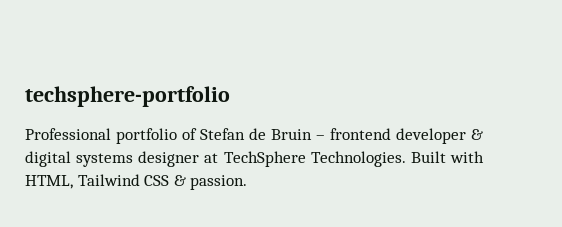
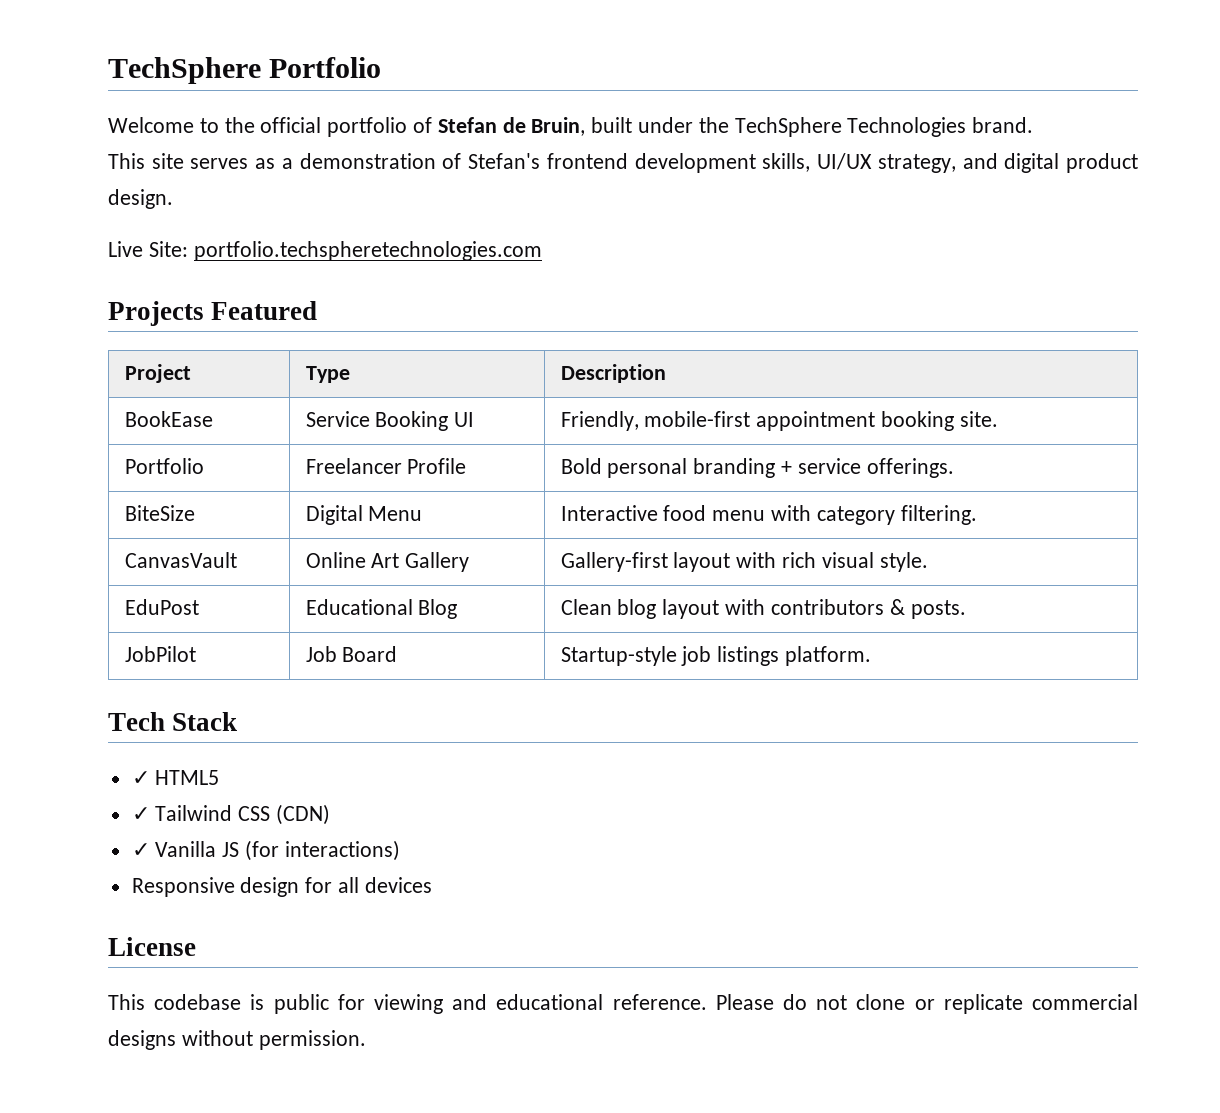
[25,86,230,107] [25,128,483,144] [25,151,485,167] [25,174,248,190] techsphere-portfolio // Professional portfolio of Stefan de Bruin – frontend developer & digital systems designer at TechSphere Technologies. Built with HTML, Tailwind CSS & passion. -> [108,57,382,84] [108,117,1034,137] [108,153,1138,173] [108,189,173,209] [108,241,542,261] [108,301,318,326] [124,364,191,383] [305,366,350,383] [560,364,666,383] [124,411,213,427] [305,411,475,431] [560,411,998,431] [124,458,204,474] [305,458,467,474] [560,458,954,478] [124,505,195,521] [305,505,423,525] [560,505,977,525] [124,552,237,568] [305,552,470,572] [560,552,928,572] [124,599,199,615] [305,599,458,619] [560,599,966,619] [124,646,196,662] [305,646,398,662] [560,646,872,666] [108,712,238,731] [131,770,220,785] [131,804,331,825] [131,840,400,861] [131,877,432,897] [108,937,196,956] [108,994,1139,1014] [108,1030,366,1050] TechSphere Portfolio // Welcome to the official portfolio of Stefan de Bruin, built under the TechSphere Technologies brand. // This site serves as a demonstration of Stefan's frontend development skills, UI/UX strategy, and digital product design. // Live Site: portfolio.techspheretechnologies.com // Projects Featured // Project | Type | Description // BookEase | Service Booking UI | Friendly, mobile-first appointment booking site. // Portfolio | Freelancer Profile | Bold personal branding + service offerings. // BiteSize | Digital Menu | Interactive food menu with category filtering. // CanvasVault | Online Art Gallery | Gallery-first layout with rich visual style. // EduPost | Educational Blog | Clean blog layout with contributors & posts. // JobPilot | Job Board | Startup-style job listings platform. // Tech Stack // ✓ HTML5 // ✓ Tailwind CSS (CDN) // ✓ Vanilla JS (for interactions) // Responsive design for all devices // License // This codebase is public for viewing and educational reference. Please do not clone or replicate commercial designs without permission.

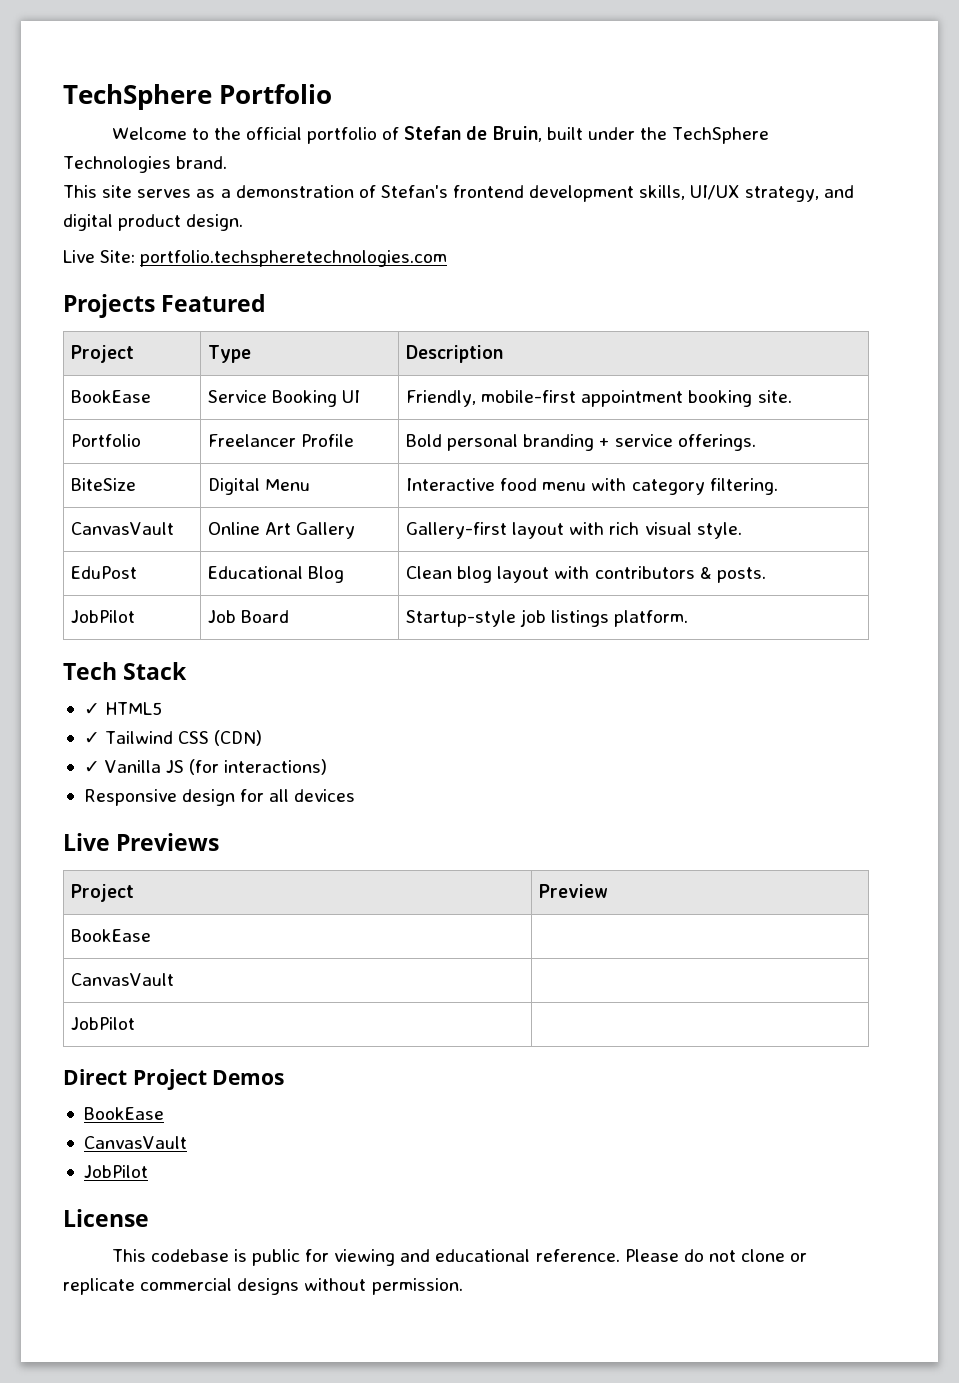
(432, 885) none -> [63,833,220,851] [71,884,135,902] [539,884,609,898] [71,929,152,942] [71,973,175,986] [71,1017,136,1030] [63,1069,285,1090] [83,1107,164,1120] [83,1136,187,1149] [83,1165,148,1178] // Live Previews // Project | Preview // BookEase | // CanvasVault | // JobPilot | // Direct Project Demos // BookEase // CanvasVault // JobPilot

